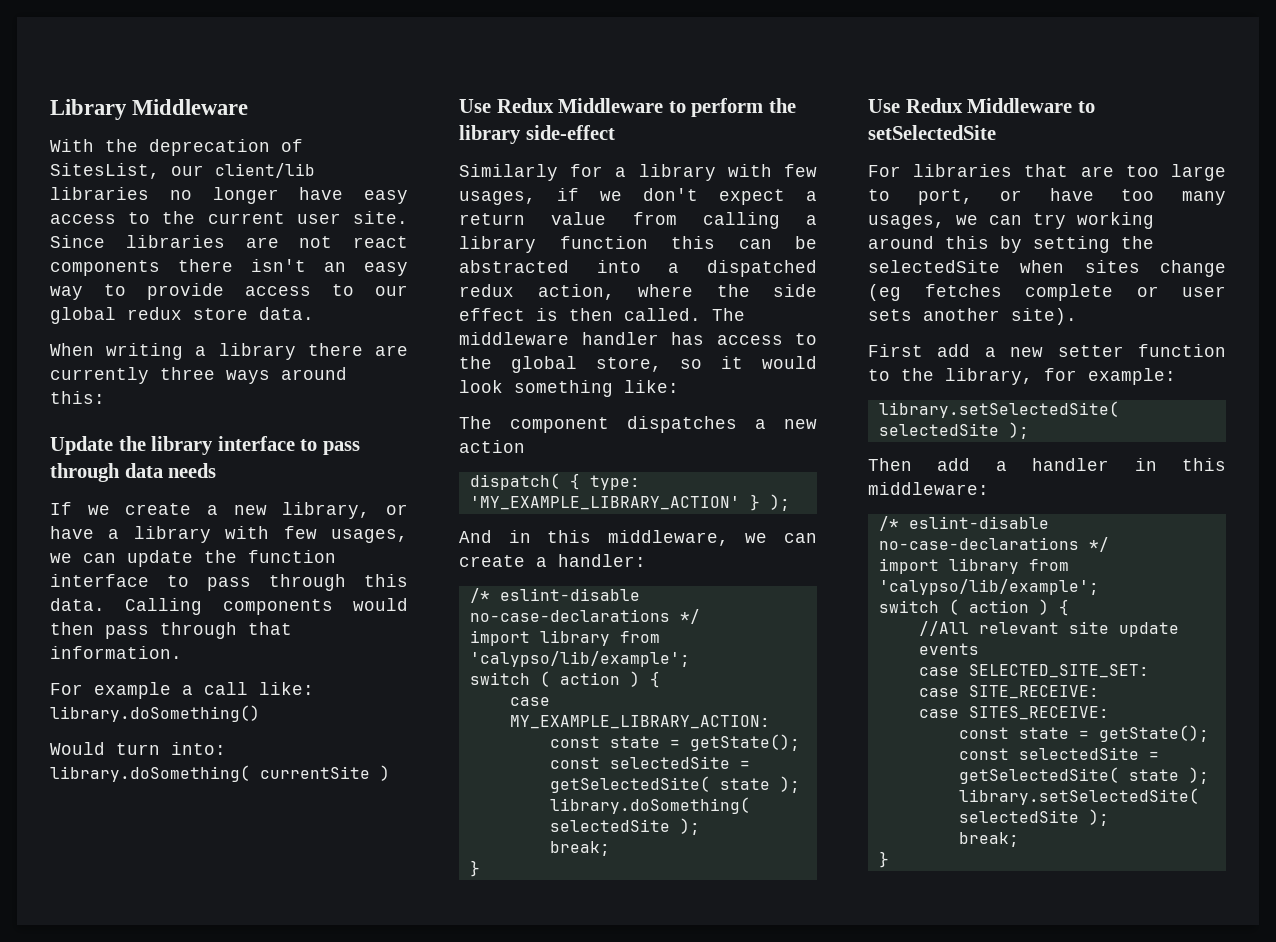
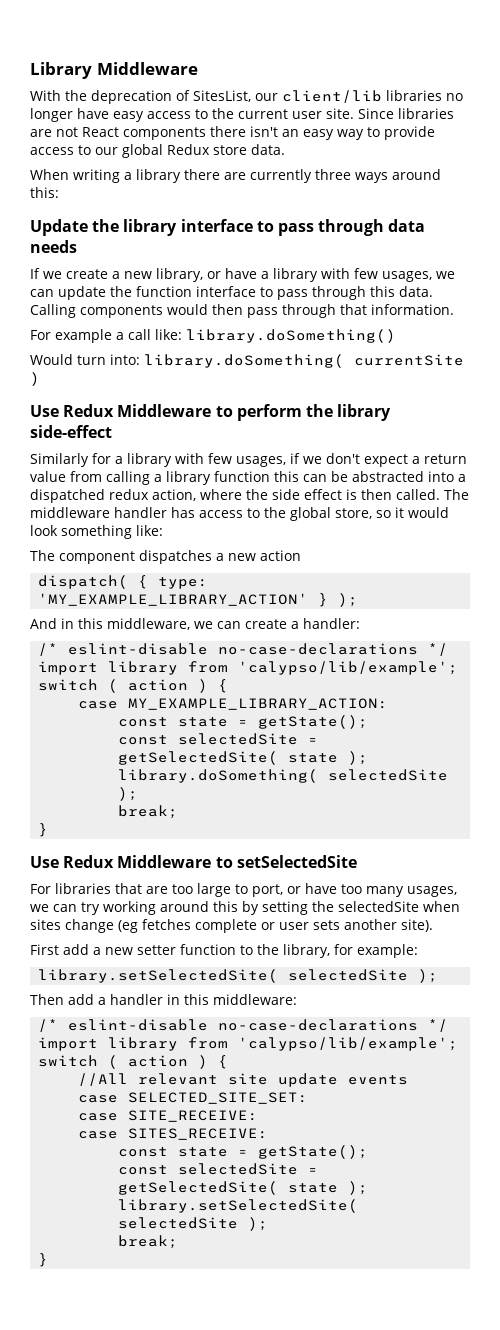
[353,236,408,248] react -> [82,127,119,137] React
[127,307,182,320] redux -> [167,144,210,155] Redux

